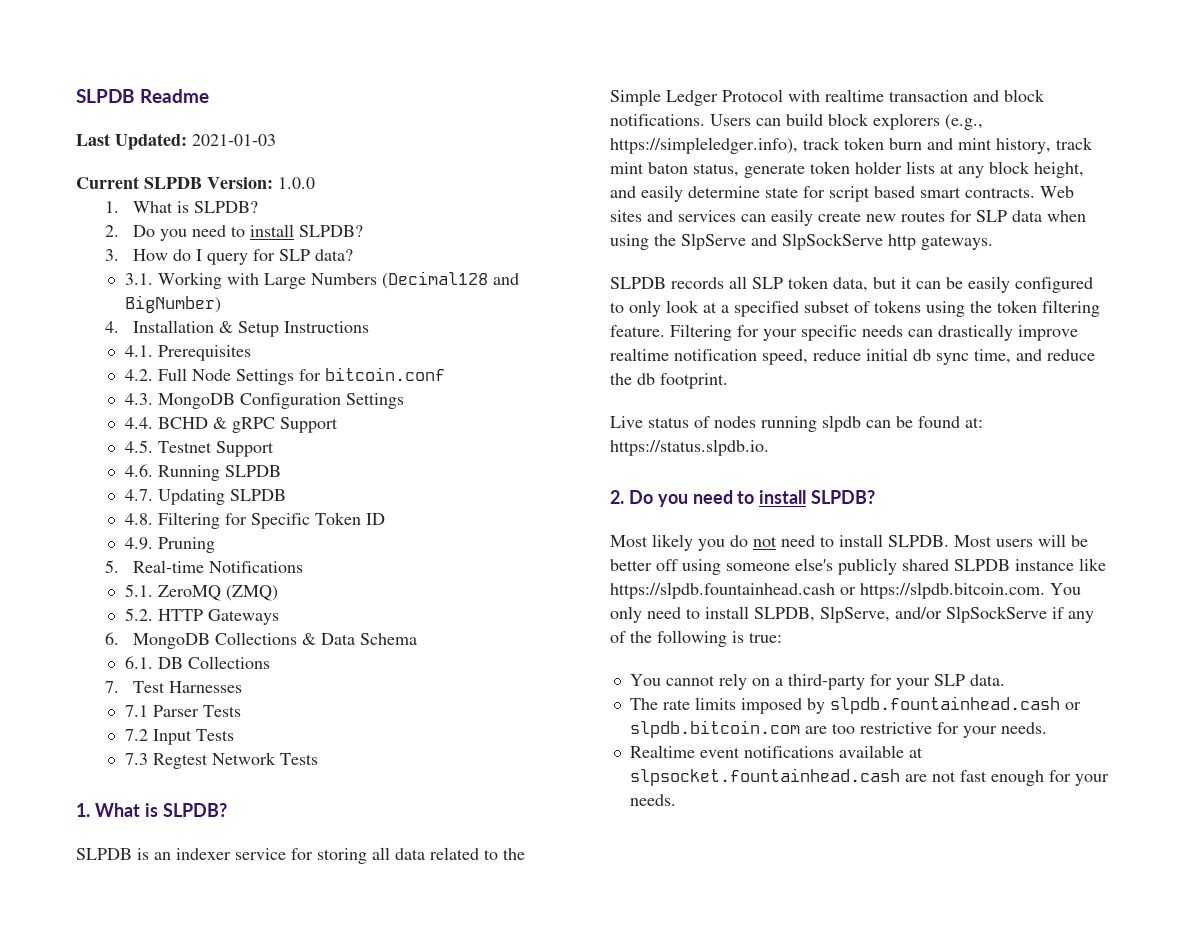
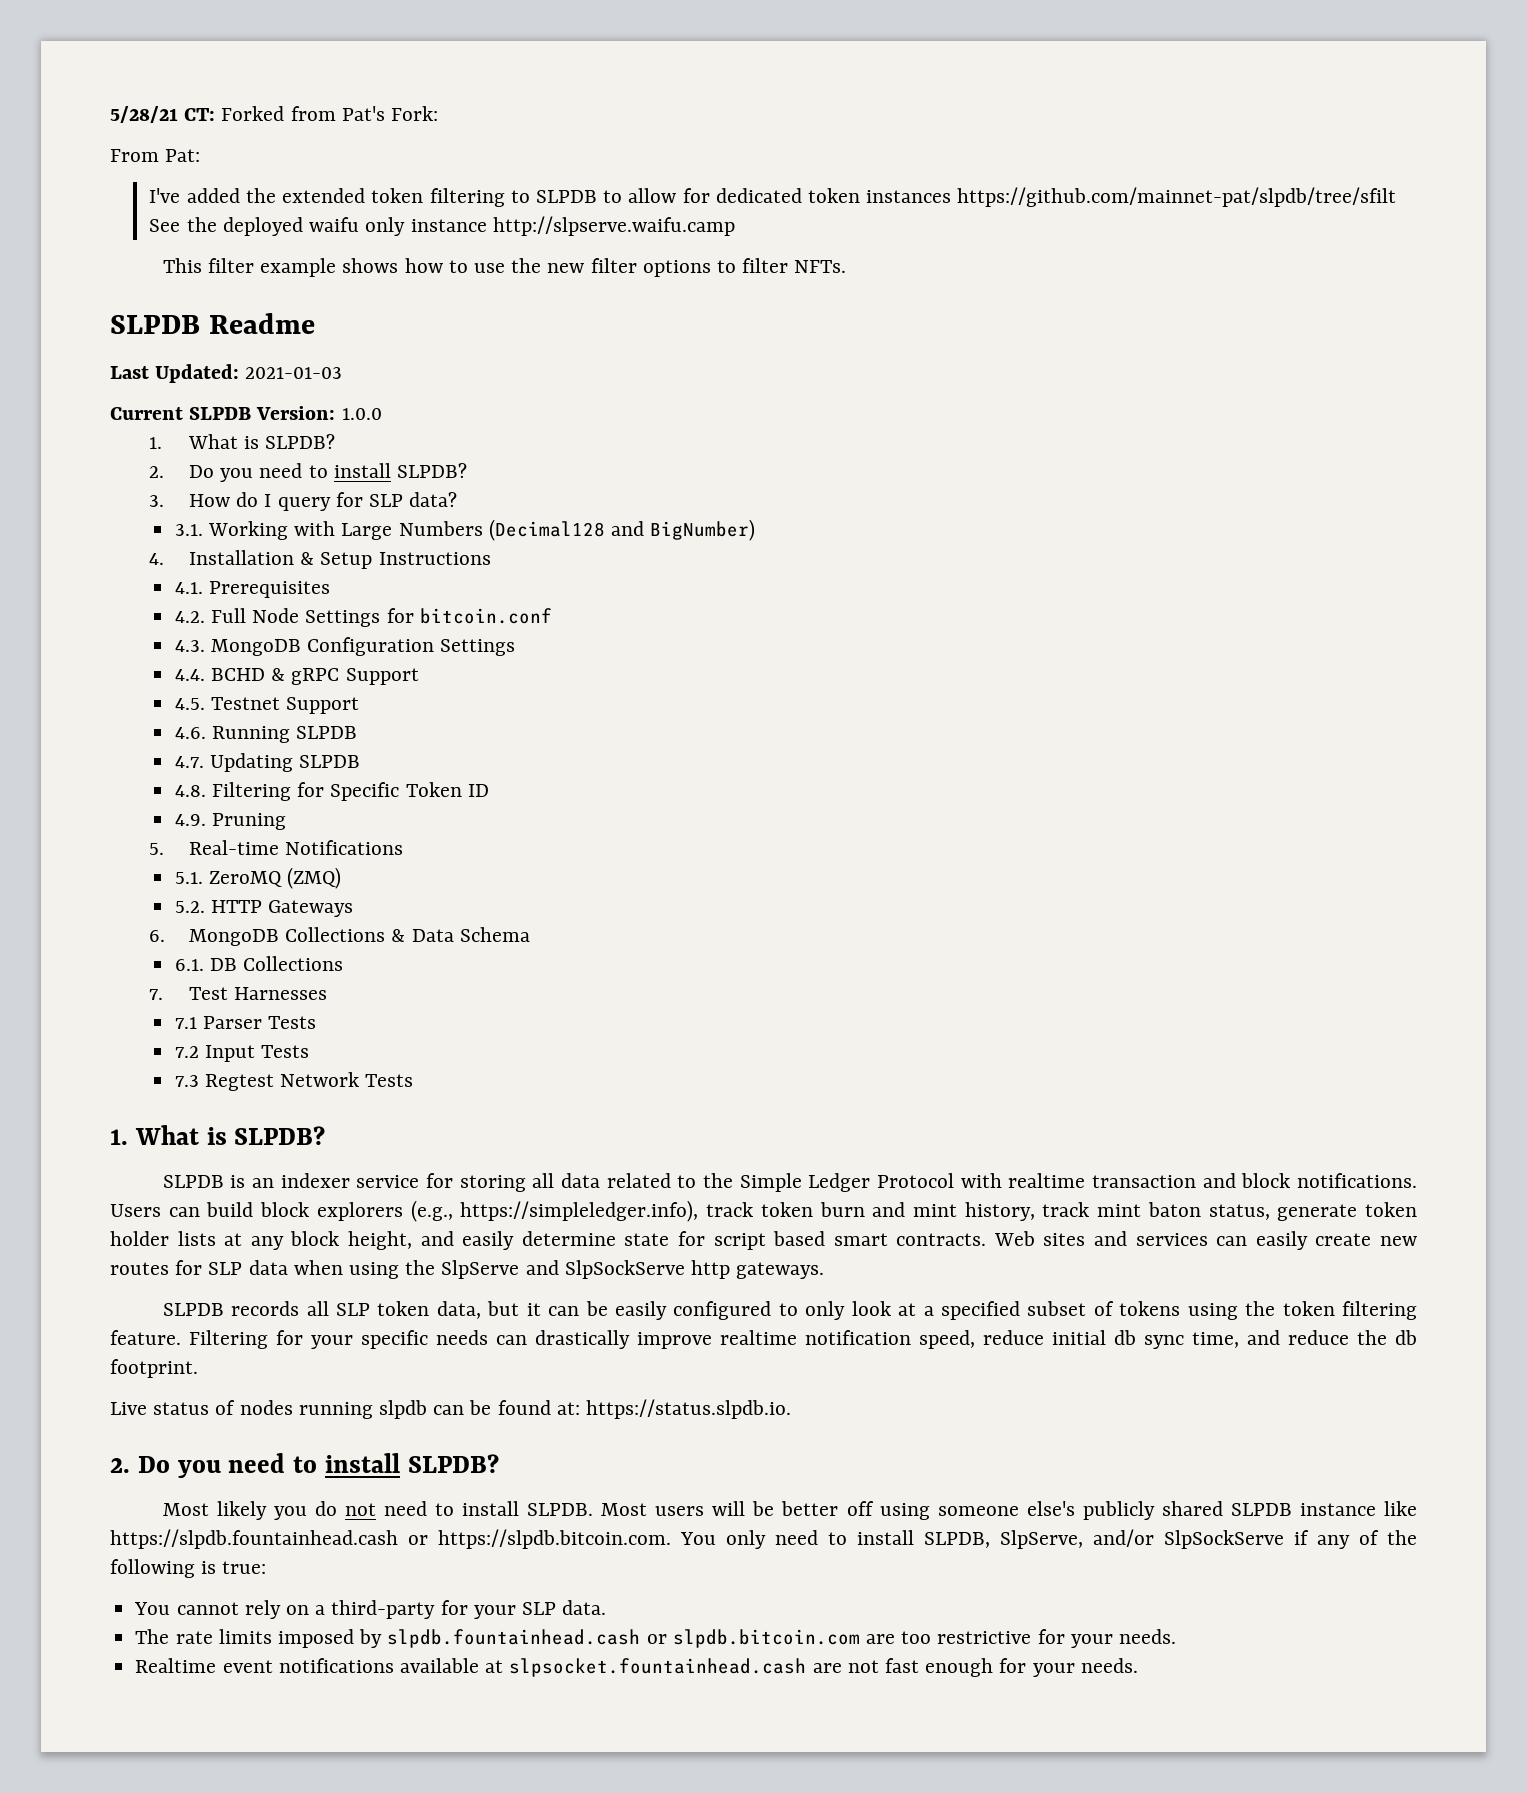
(76, 96) none -> [110,106,439,123] [110,149,201,162] [149,187,1397,207] [149,216,735,236] [162,258,847,277] 5/28/21 CT: Forked from Pat's Fork: // From Pat: // I've added the extended token filtering to SLPDB to allow for dedicated token instances https://github.com/mainnet-pat/slpdb/tree/sfilt See the deployed waifu only instance http://slpserve.waifu.camp // This filter example shows how to use the new filter options to filter NFTs. //

